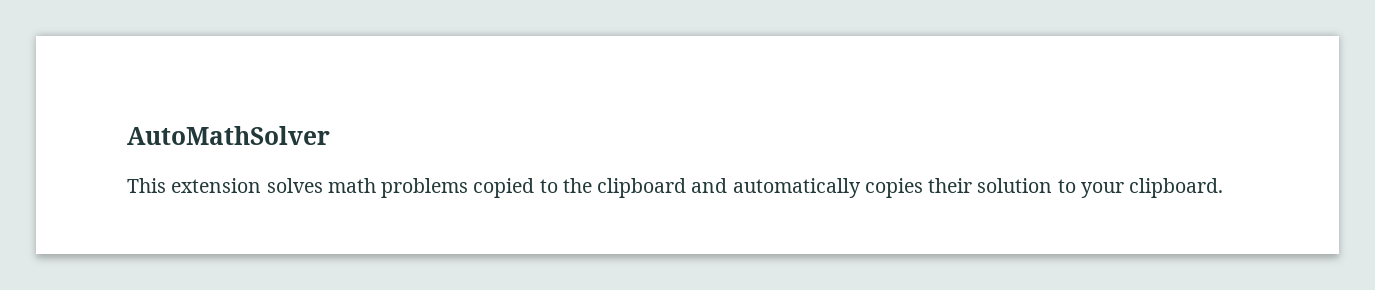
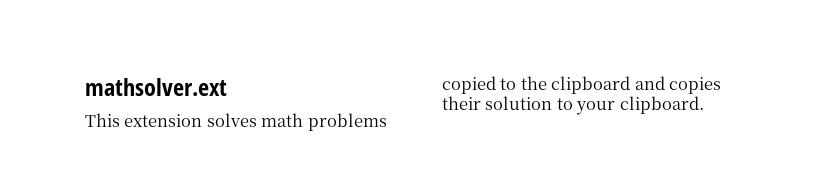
[127,126,330,145] AutoMathSolver -> [85,78,227,96] mathsolver.ext
[732,178,861,198] automatically -> (665, 83) none

